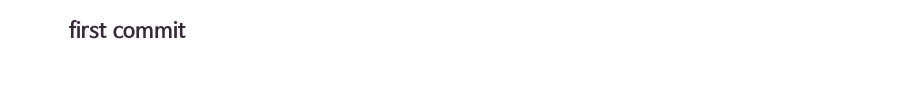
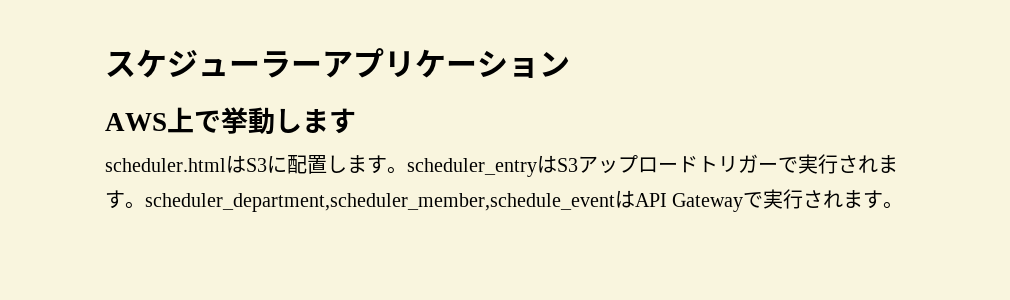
[69,20,186,39] first commit -> [105,48,570,78] [105,107,356,134] [105,154,898,177] [105,189,904,212] スケジューラーアプリケーション // AWS上で挙動します // scheduler.htmlはS3に配置します。scheduler_entryはS3アップロードトリガーで実行されます。scheduler_department,scheduler_member,schedule_eventはAPI Gatewayで実行されます。

